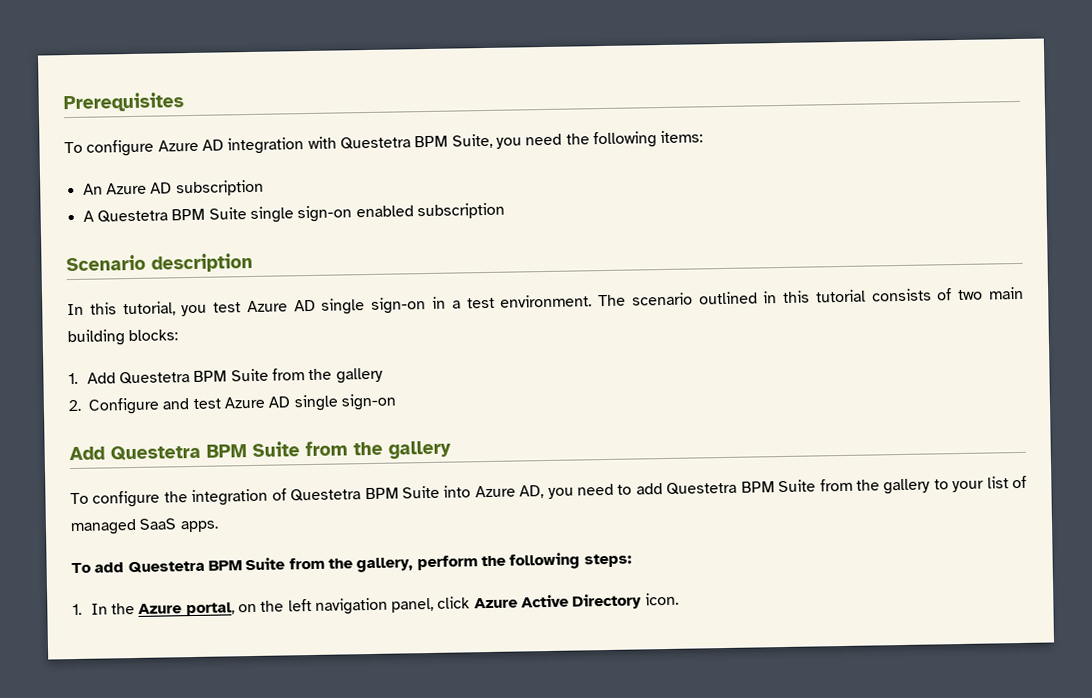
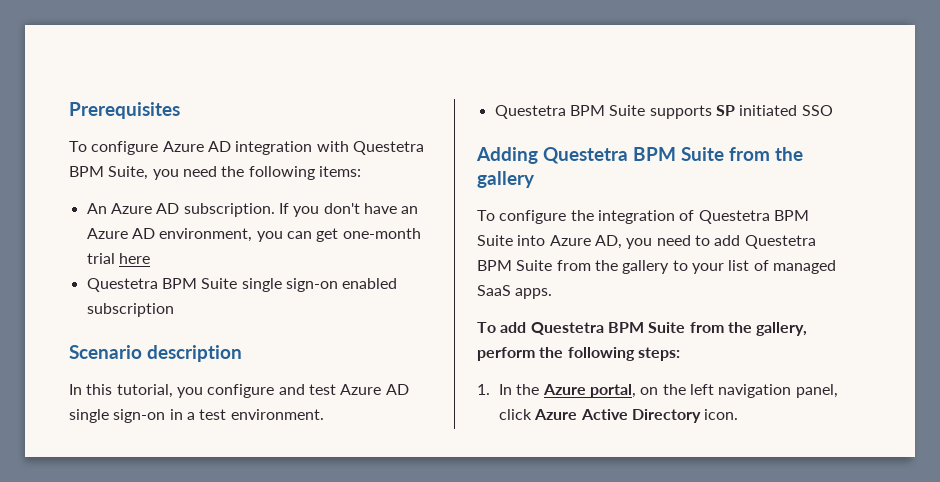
[175,179,264,197] [82,210,94,222] subscription // A -> [183,203,419,217] [86,228,421,242] [86,253,150,264] subscription. If you don't have an Azure AD environment, you can get one-month trial here //
(208, 310) none -> [207,384,305,398] configure and
[598,286,1024,307] [67,329,179,347] [68,367,383,385] [68,393,397,415] [69,446,105,461] The scenario outlined in this tutorial consists of two main building blocks: // 1. Add Questetra BPM Suite from the gallery // 2. Configure and test Azure AD single sign-on // Add -> [494,105,833,119] [476,147,538,164] // Questetra BPM Suite supports SP initiated SSO // Adding

